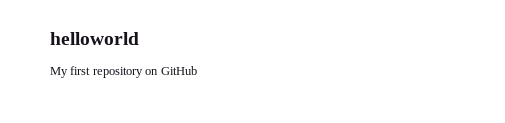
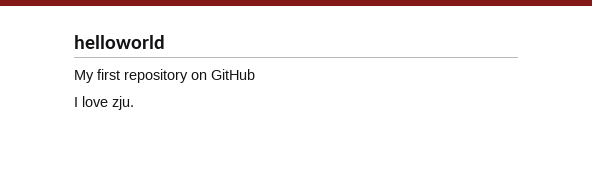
(197, 70) none -> [74,96,134,110] // I love zju.

